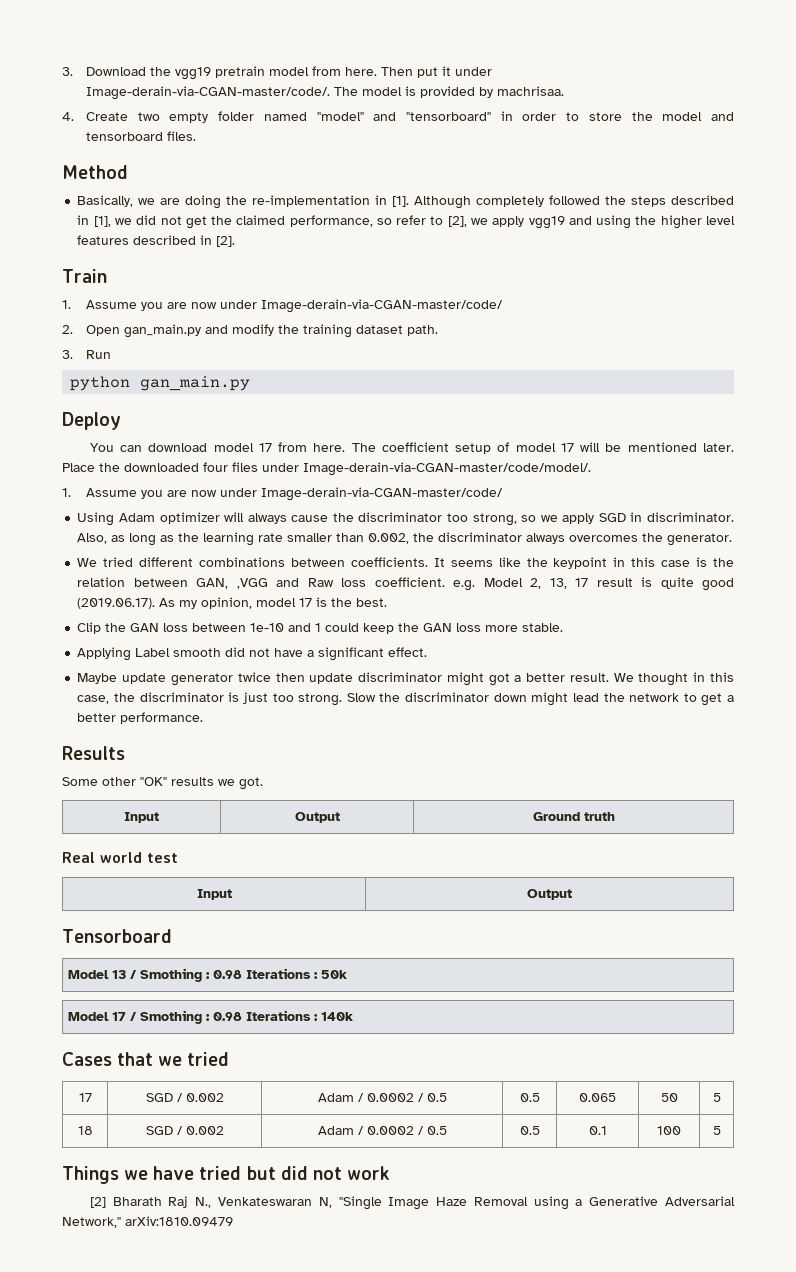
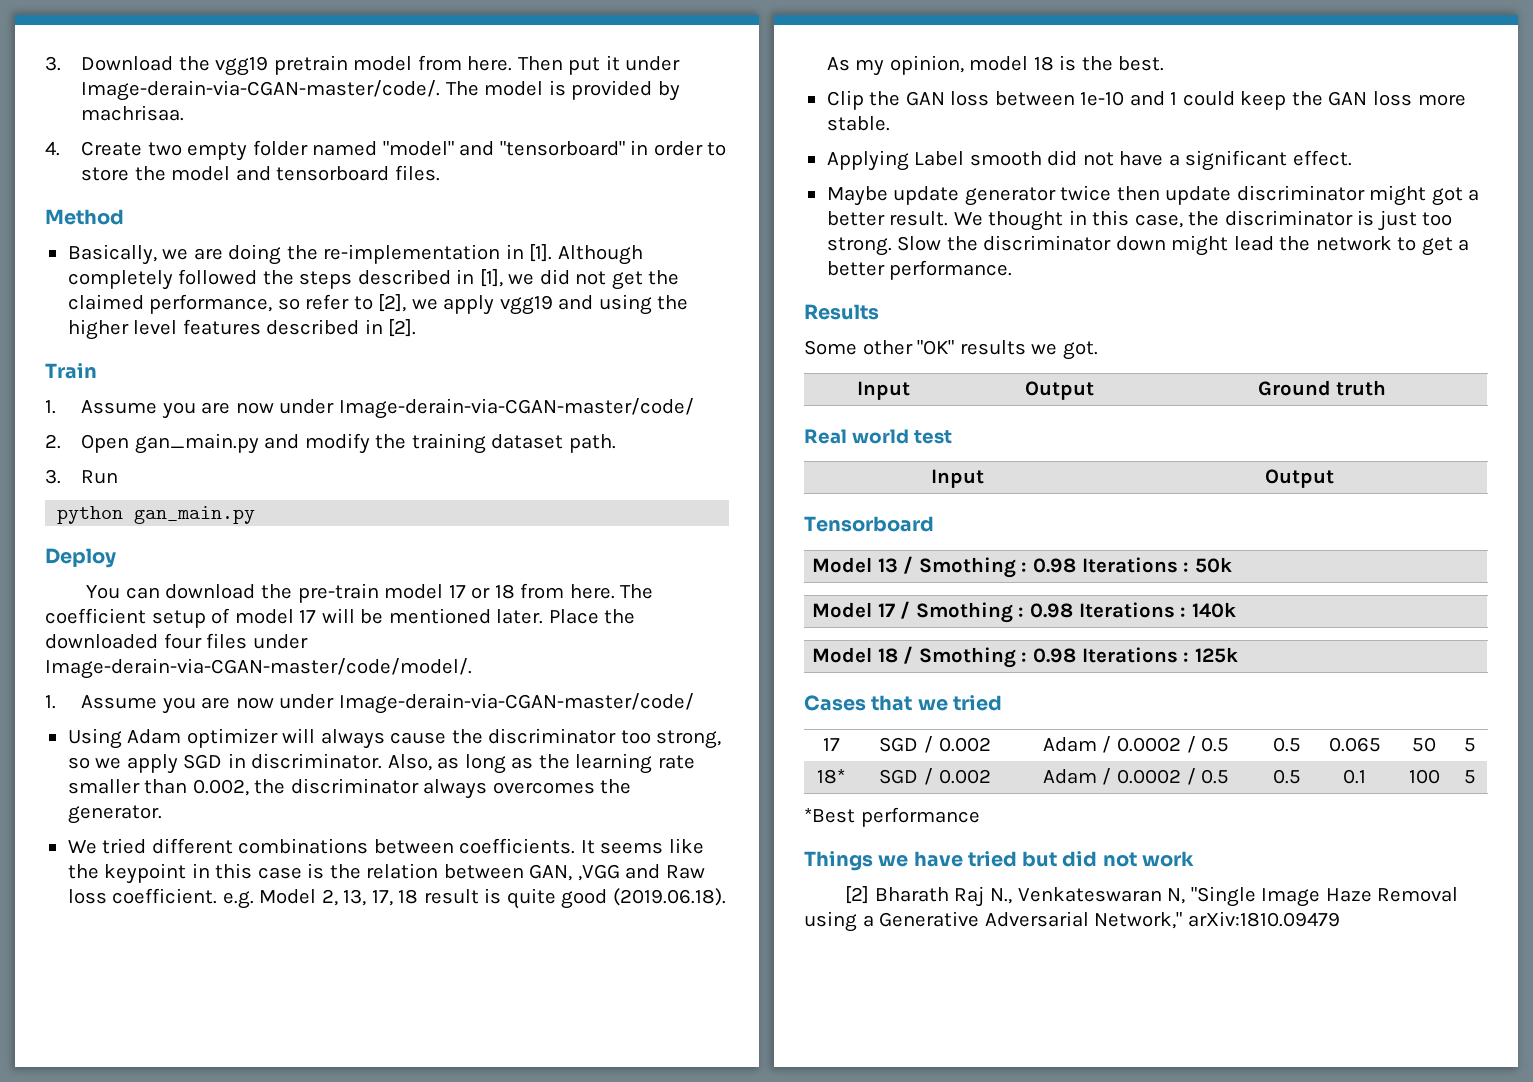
[213,443,272,452] model 17 -> [260,583,515,603] the pre-train model 17 or 18
[575,578,589,587] 17 -> [371,889,419,906] 17, 18
[77,598,156,609] (2019.06.17). -> [612,888,726,906] (2019.06.18).
[299,598,313,607] 17 -> [1033,56,1054,71] 18
(353, 1016) none -> [812,646,1238,668] // Model 18 / Smothing : 0.98 Iterations : 125k
[77,1126,93,1135] 18 -> [817,768,845,784] 18*
(721, 1130) none -> [804,807,980,827] // *Best performance

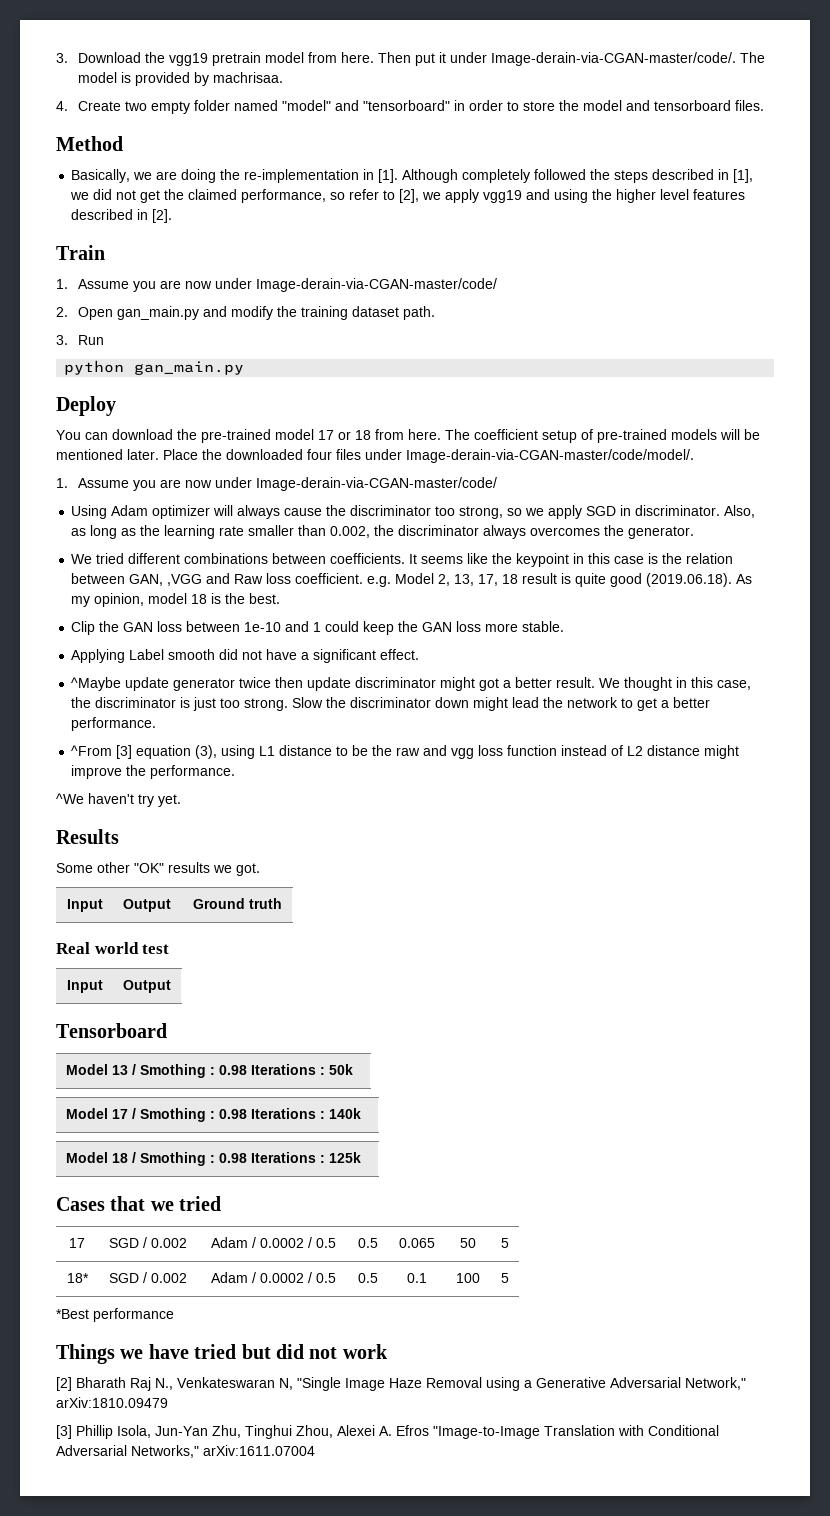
[297,583,379,603] pre-train -> [201,429,271,443] pre-trained
[234,609,317,624] model 17 -> [597,429,717,443] pre-trained models
[826,186,888,206] Maybe -> [71,677,122,691] ^Maybe
(1013, 270) none -> [71,745,740,759] [71,765,236,779] [56,793,181,807] // ^From [3] equation (3), using L1 distance to be the raw and vgg loss function instead of L2 distance might improve the performance. // ^We haven't try yet.
(1340, 919) none -> [56,1425,719,1439] [56,1445,315,1458] // [3] Phillip Isola, Jun-Yan Zhu, Tinghui Zhou, Alexei A. Efros "Image-to-Image Translation with Conditional Adversarial Networks," arXiv:1611.07004

